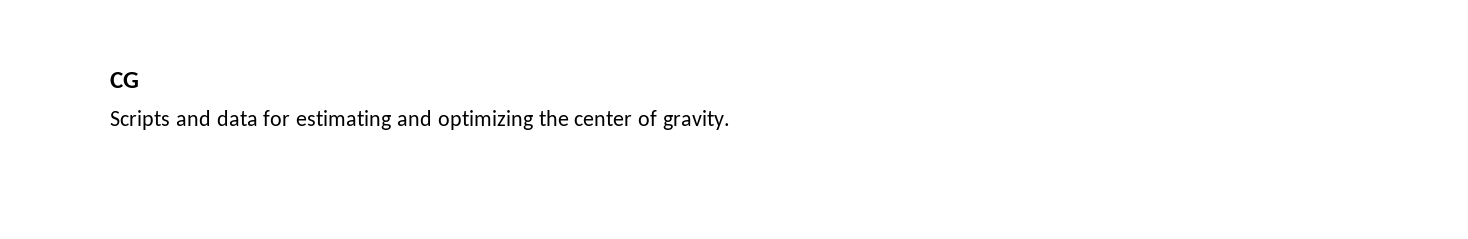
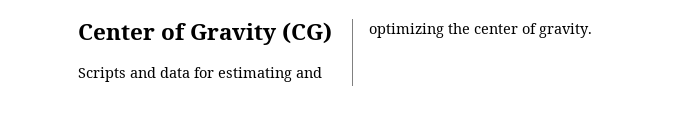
[110,72,139,88] CG -> [78,22,333,45] Center of Gravity (CG)

